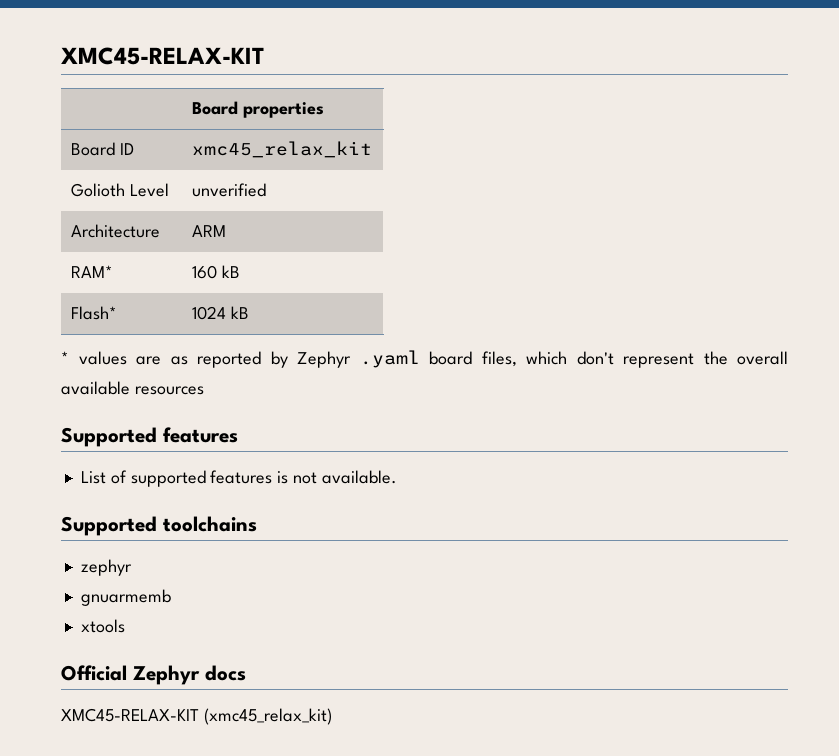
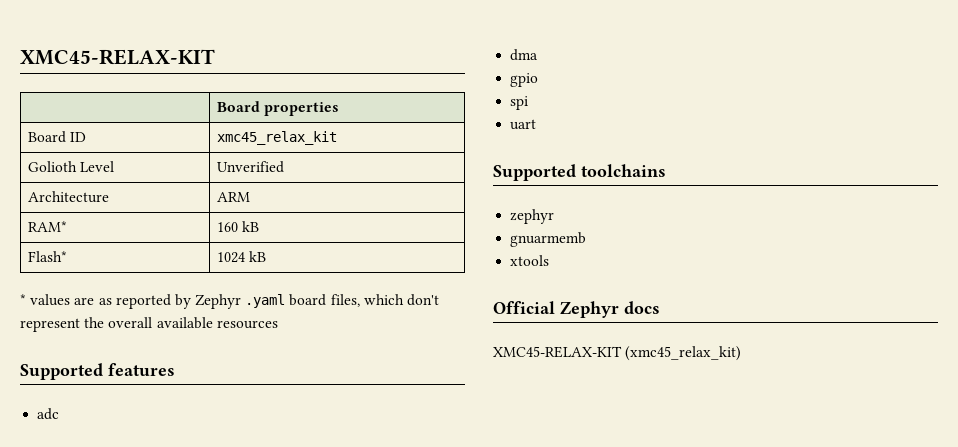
[192,183,267,197] unverified -> [216,161,284,173] Unverified
[80,470,397,487] List of supported features is not available. -> [37,408,60,420] [510,49,539,61] [510,73,539,87] [510,96,529,110] [510,119,537,130] adc // dma // gpio // spi // uart

